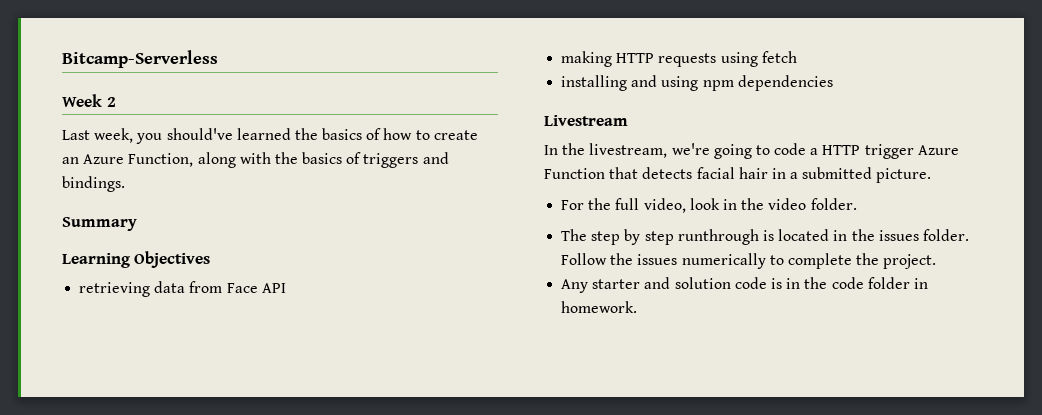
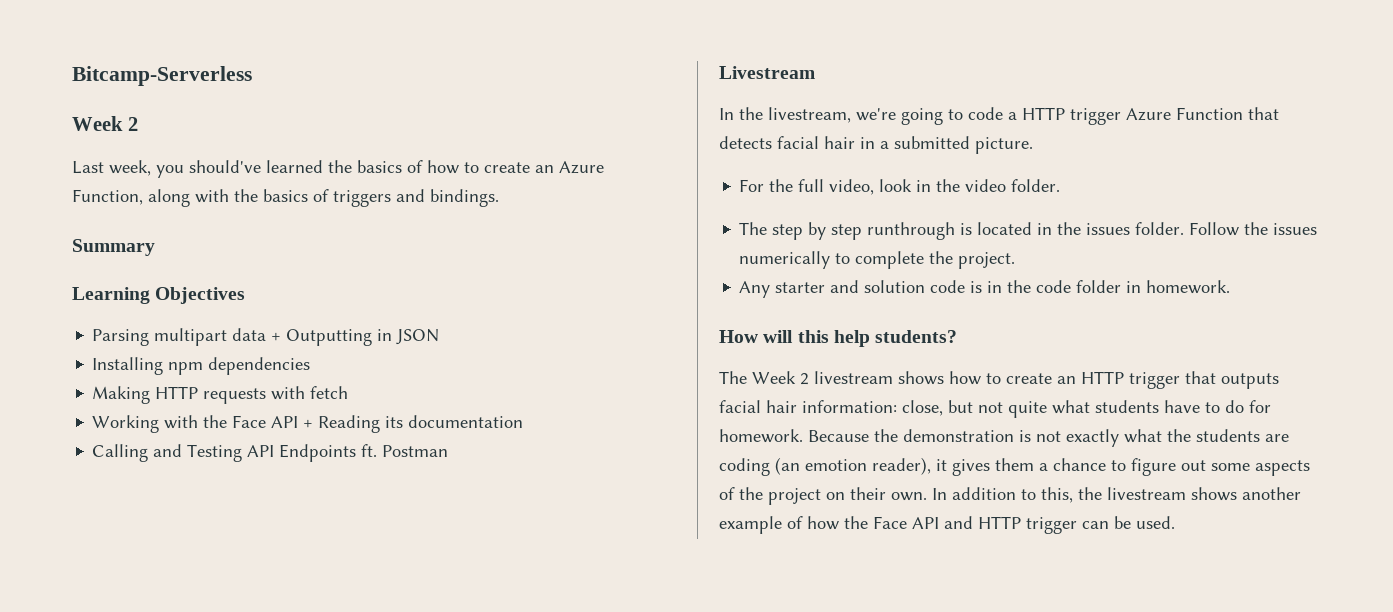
[79,281,286,297] [561,51,797,67] [561,75,833,91] retrieving data from Face API // making HTTP requests using fetch // installing and using npm dependencies -> [92,328,440,346] [92,357,311,375] [92,386,349,404] [92,415,524,433] [92,444,449,462] Parsing multipart data + Outputting in JSON // Installing npm dependencies // Making HTTP requests with fetch // Working with the Face API + Reading its documentation // Calling and Testing API Endpoints ft. Postman
(638, 307) none -> [719,330,958,347] [719,371,1279,389] [719,400,1271,418] [719,429,1289,447] [719,457,1310,476] [719,487,1301,505] [719,516,1175,534] // How will this help students? // The Week 2 livestream shows how to create an HTTP trigger that outputs facial hair information: close, but not quite what students have to do for homework. Because the demonstration is not exactly what the students are coding (an emotion reader), it gives them a chance to figure out some aspects of the project on their own. In addition to this, the livestream shows another example of how the Face API and HTTP trigger can be used.

